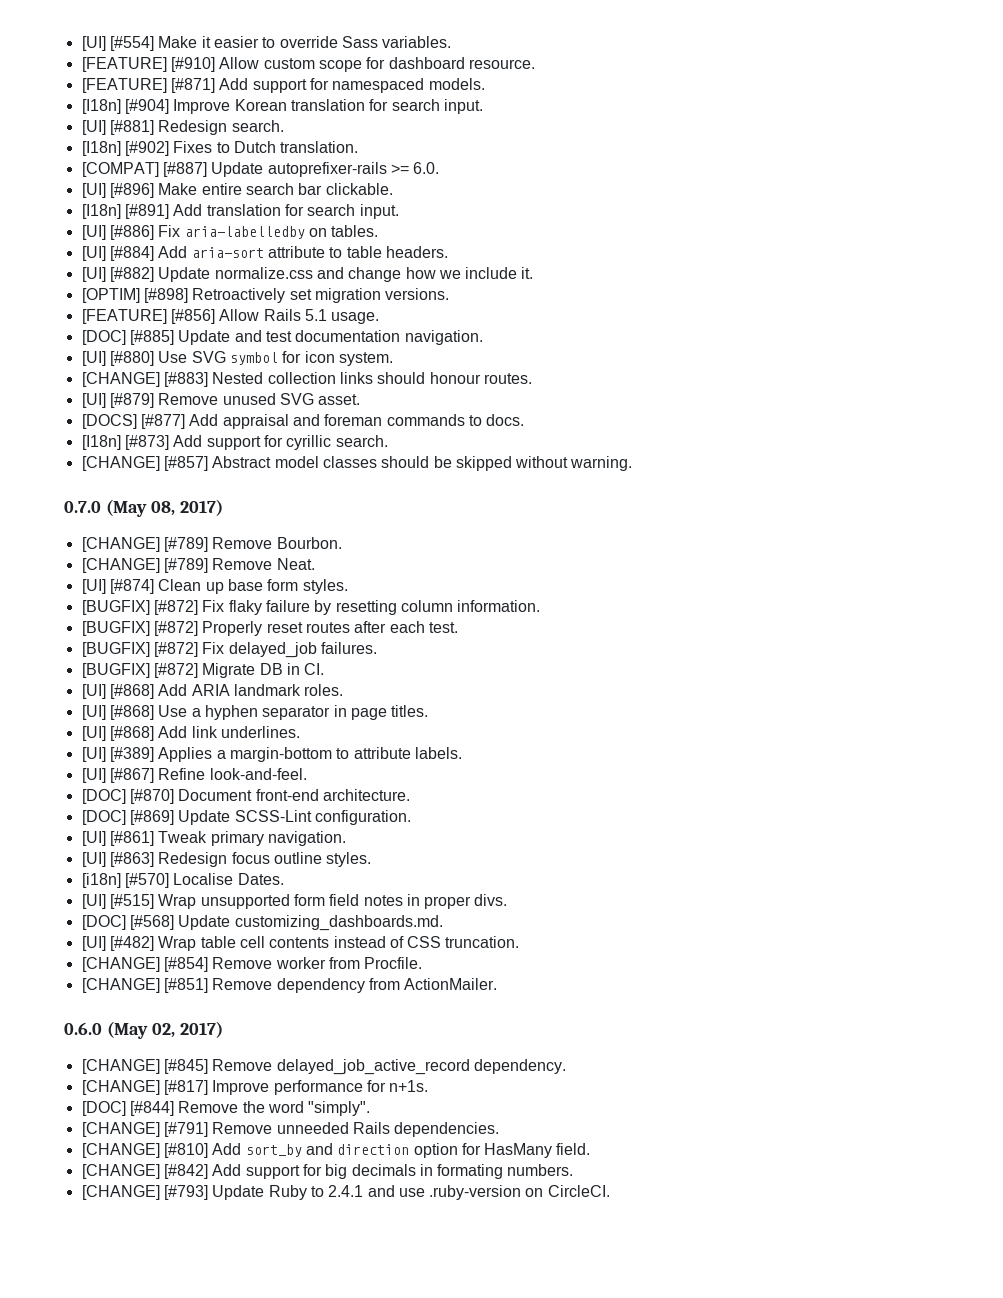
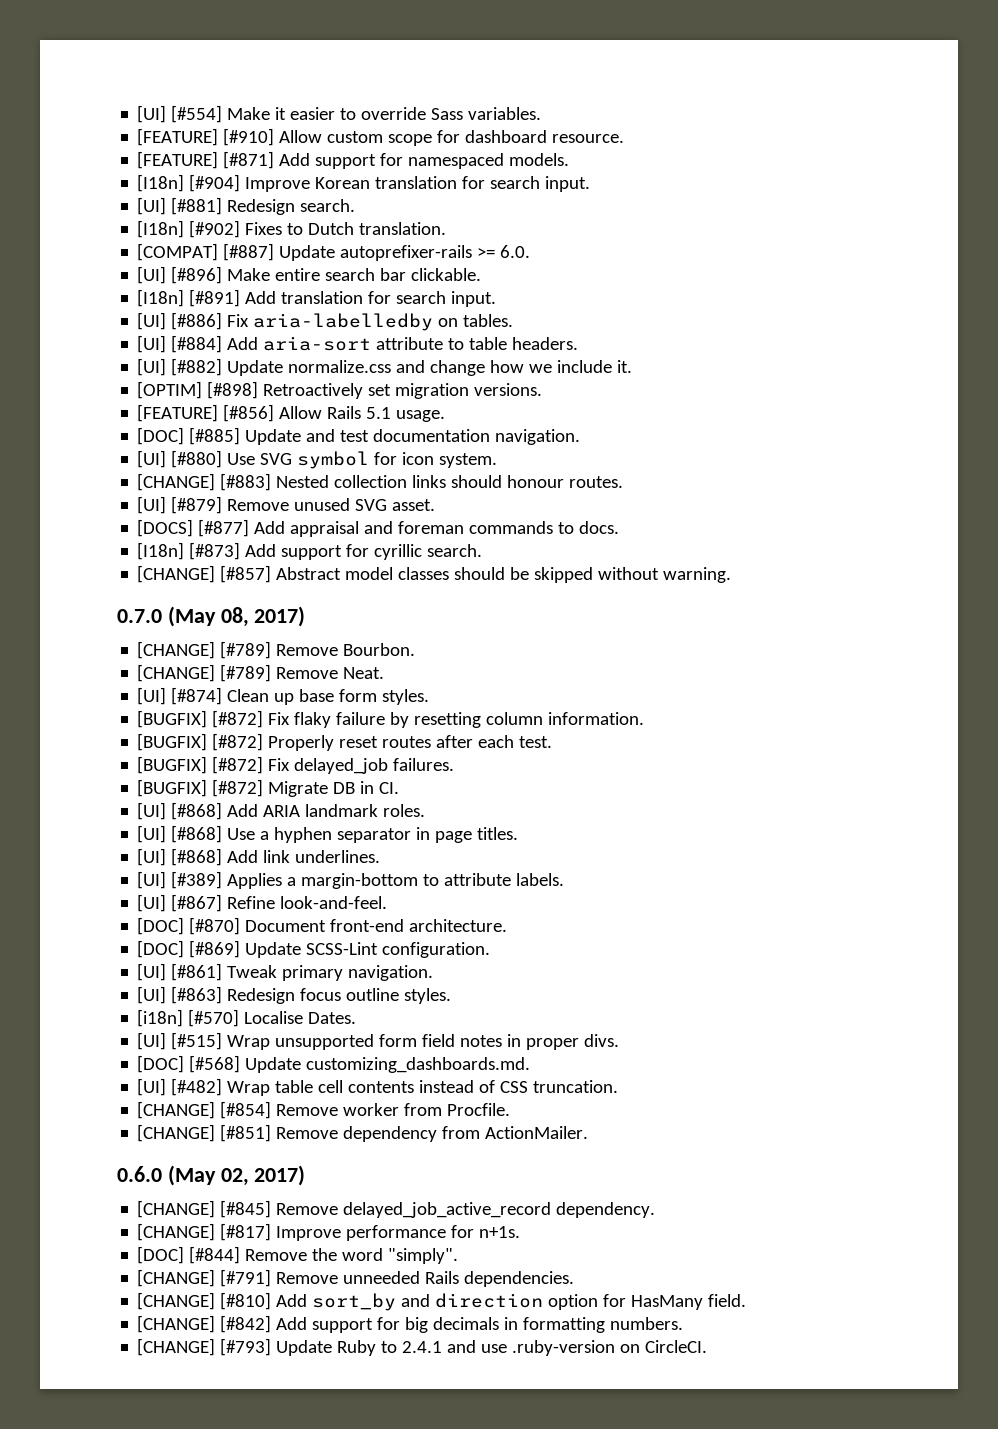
[437,1164,504,1179] formating -> [523,1317,606,1333] formatting

